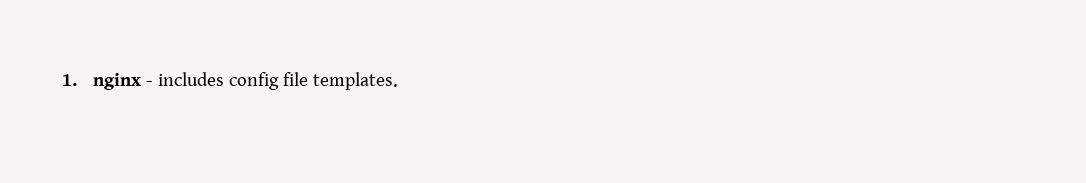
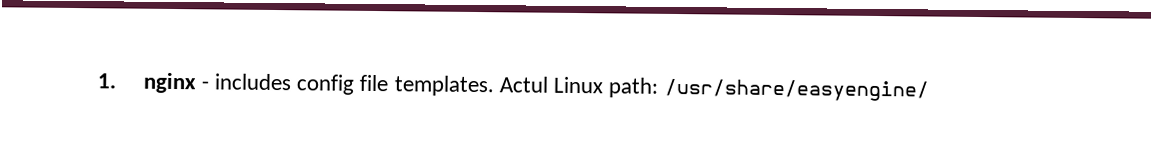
(398, 81) none -> [498,76,929,102] Actul Linux path: /usr/share/easyengine/

